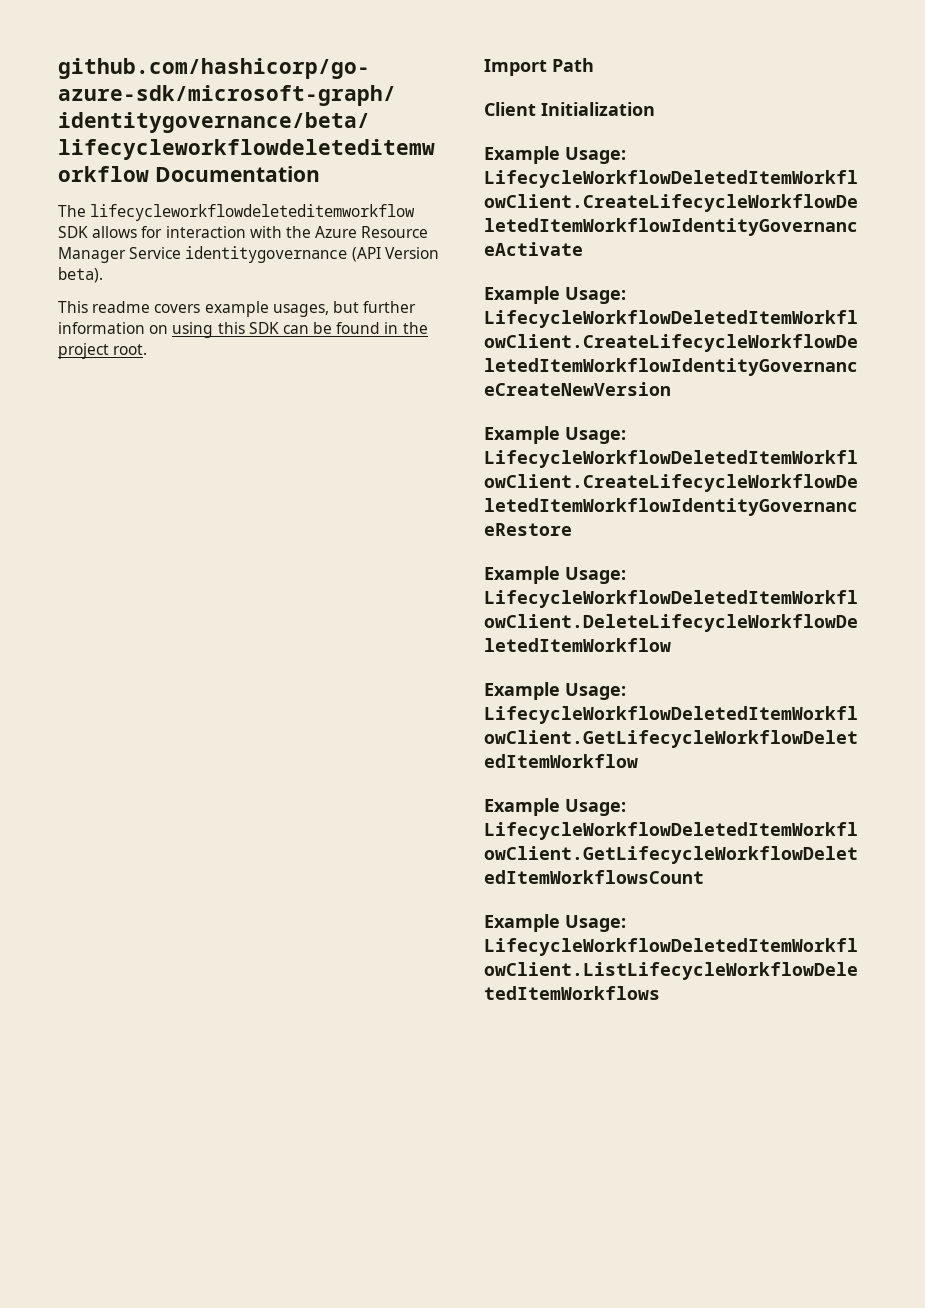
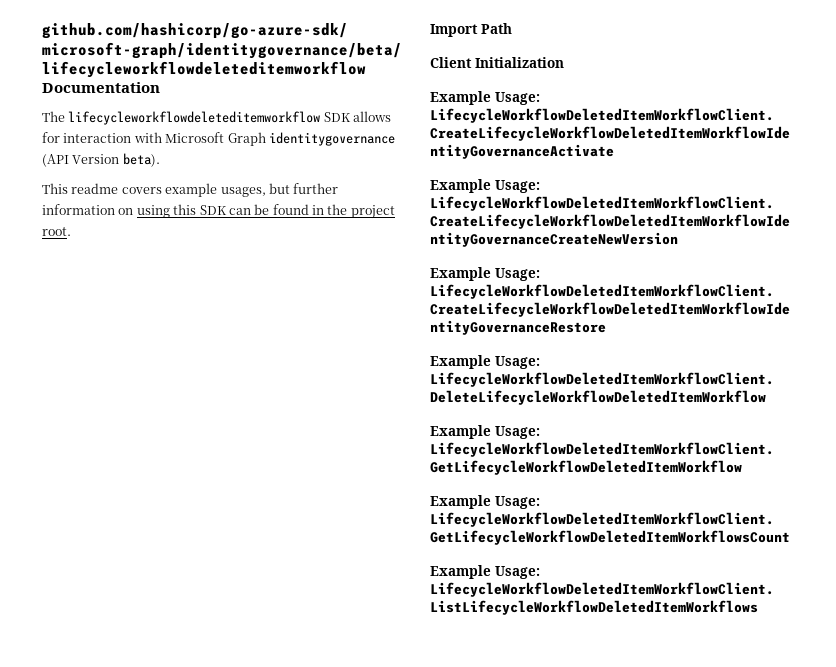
[285,226,429,238] [58,247,182,263] the Azure Resource Manager Service -> [165,132,266,146] Microsoft Graph

